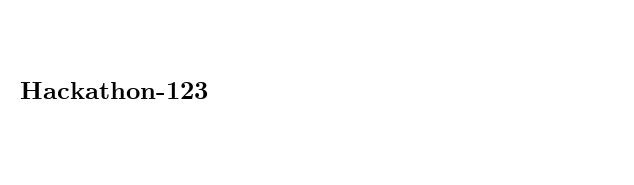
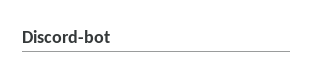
[20,82,208,99] Hackathon-123 -> [22,30,110,43] Discord-bot

